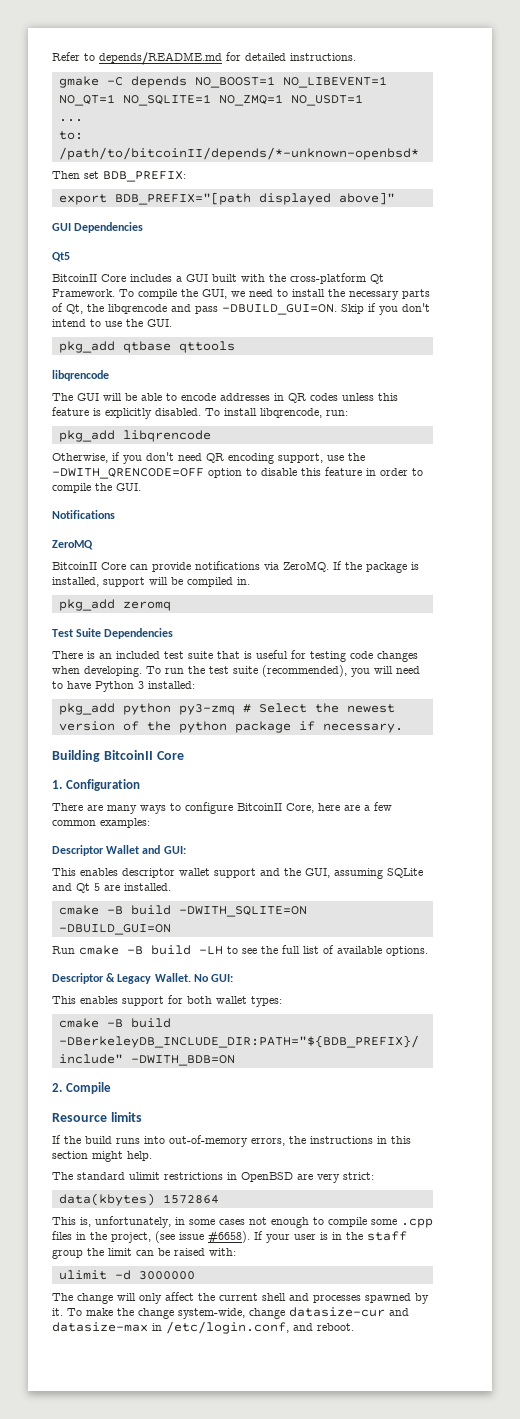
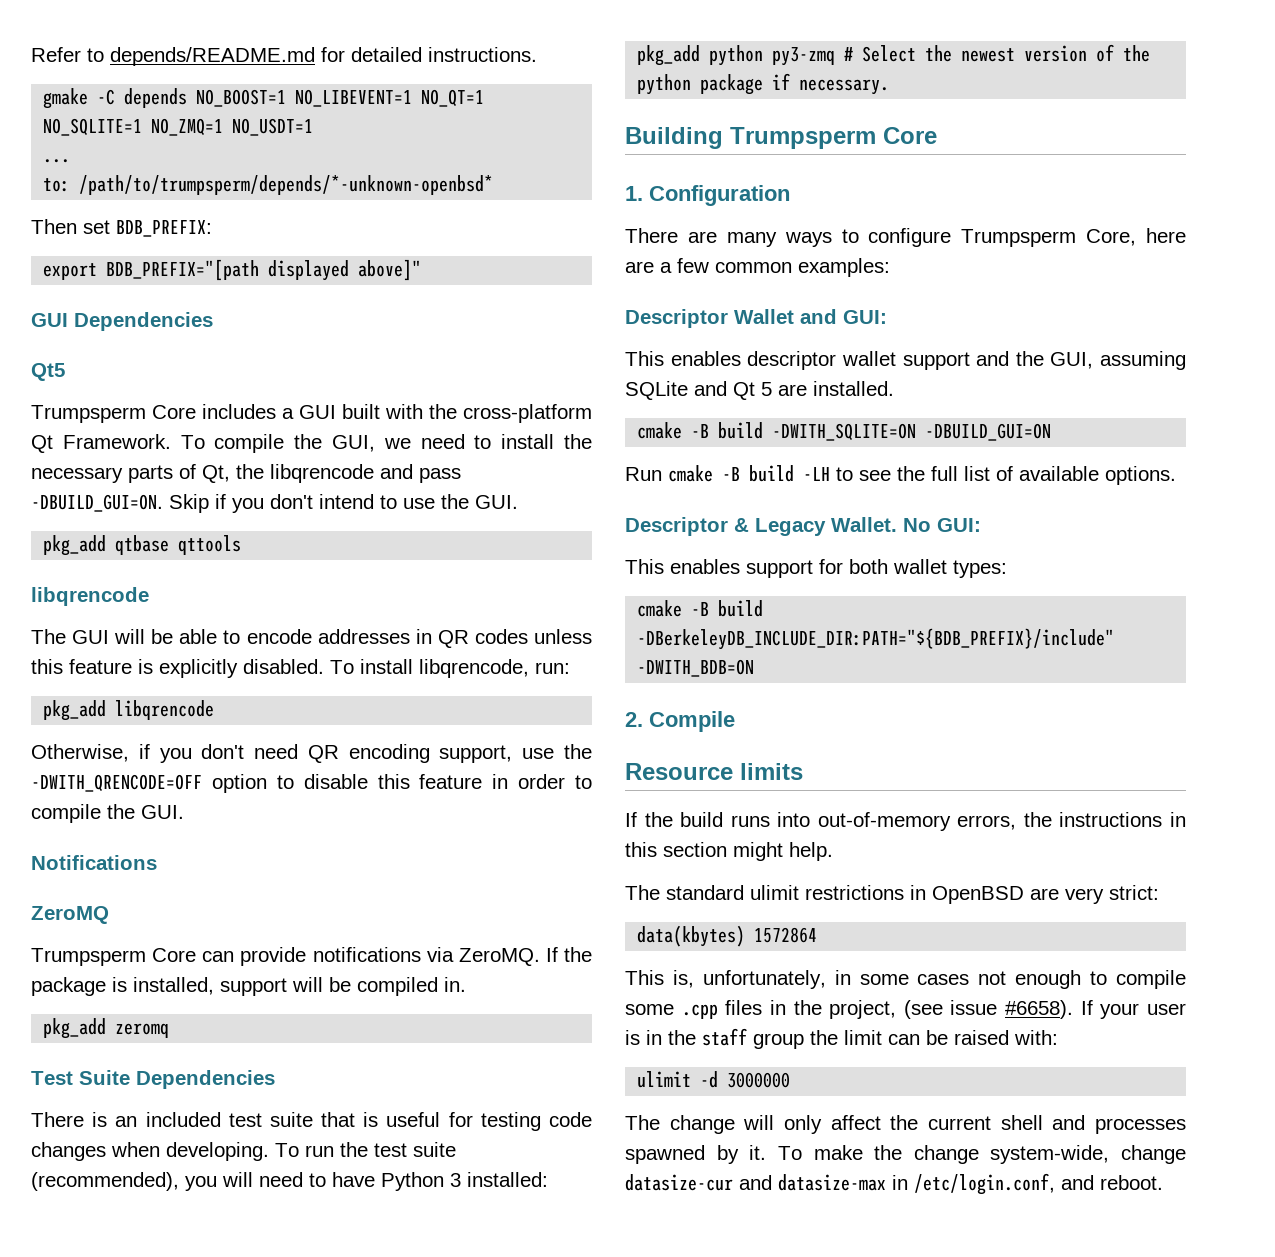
[58,147,419,160] /path/to/bitcoinII/depends/*-unknown-openbsd* -> [79,175,494,195] /path/to/trumpsperm/depends/*-unknown-openbsd*
[52,274,97,282] BitcoinII -> [31,405,146,423] Trumpsperm
[52,562,97,570] BitcoinII -> [31,948,146,966] Trumpsperm
[103,750,153,760] BitcoinII -> [730,127,876,149] Trumpsperm
[237,803,282,811] BitcoinII -> [961,229,1077,247] Trumpsperm

